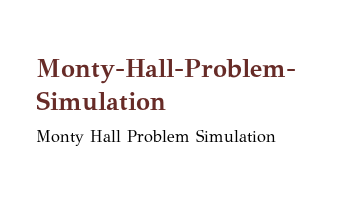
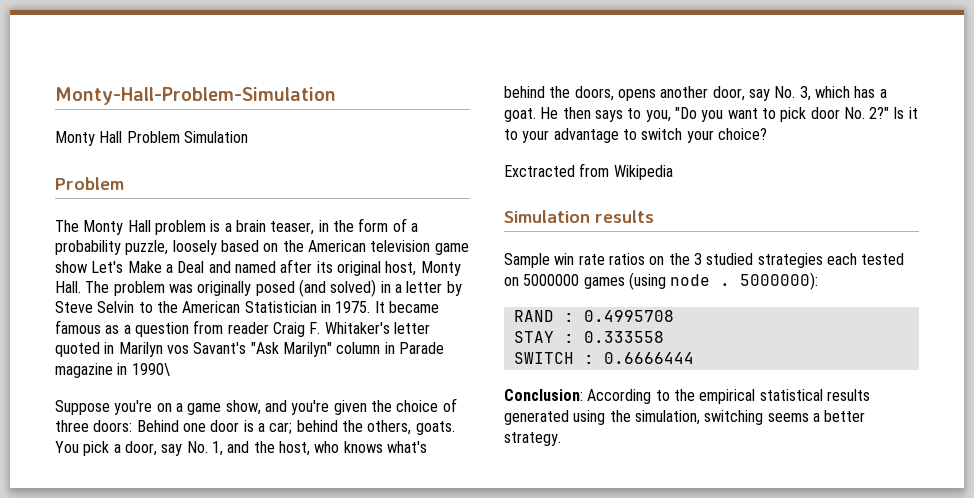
(276, 136) none -> [55,177,124,190] [55,218,418,235] [55,240,469,255] [55,259,461,276] [55,279,462,297] [55,301,439,313] [55,320,430,337] [55,342,444,357] [55,363,170,378] [55,398,457,415] [55,420,455,435] [55,441,427,456] [504,86,887,101] [504,107,918,122] [504,128,767,143] [504,163,673,180] [504,210,654,223] [504,253,905,268] [504,272,819,290] [513,310,674,322] [513,331,664,343] [513,352,694,364] [504,389,870,404] [504,410,866,425] [504,432,561,446] // Problem // The Monty Hall problem is a brain teaser, in the form of a probability puzzle, loosely based on the American television game show Let's Make a Deal and named after its original host, Monty Hall. The problem was originally posed (and solved) in a letter by Steve Selvin to the American Statistician in 1975. It became famous as a question from reader Craig F. Whitaker's letter quoted in Marilyn vos Savant's "Ask Marilyn" column in Parade magazine in 1990\ // Suppose you're on a game show, and you're given the choice of three doors: Behind one door is a car; behind the others, goats. You pick a door, say No. 1, and the host, who knows what's behind the doors, opens another door, say No. 3, which has a goat. He then says to you, "Do you want to pick door No. 2?" Is it to your advantage to switch your choice? // Exctracted from Wikipedia // Simulation results // Sample win rate ratios on the 3 studied strategies each tested on 5000000 games (using node . 5000000): // RAND : 0.4995708 // STAY : 0.333558 // SWITCH : 0.6666444 // Conclusion: According to the empirical statistical results generated using the simulation, switching seems a better strategy.

